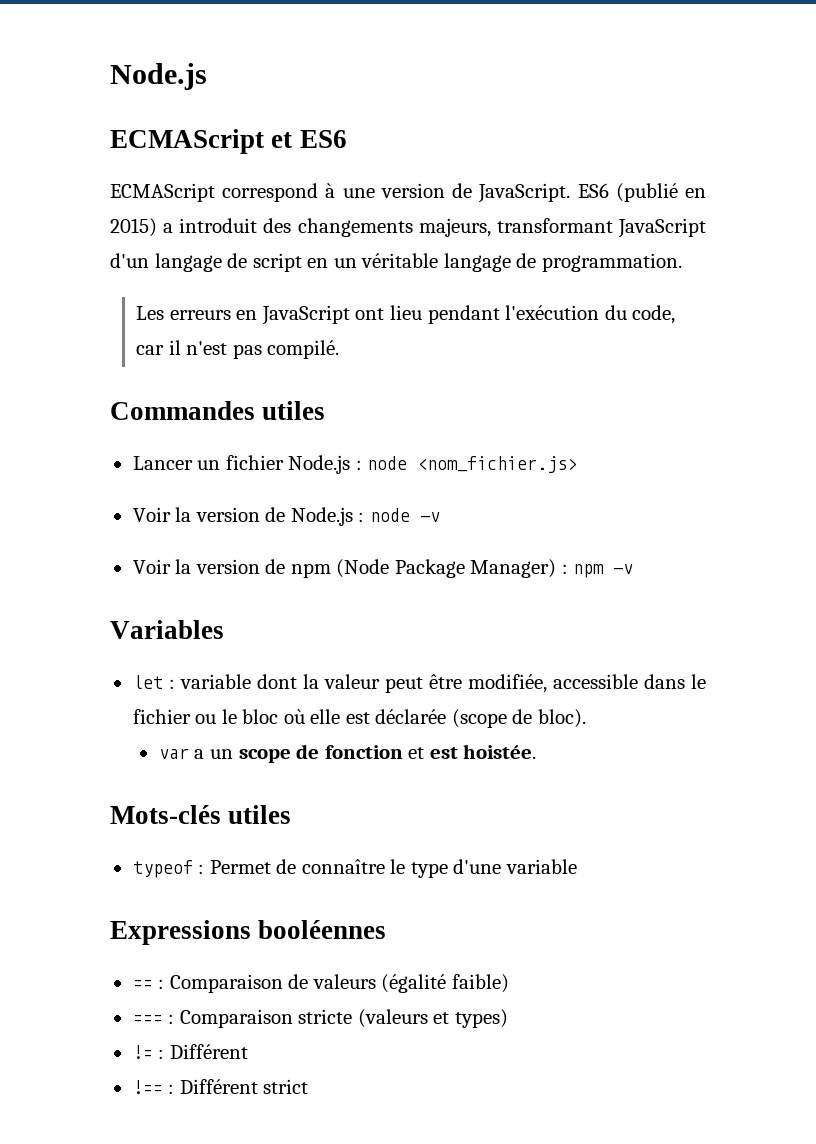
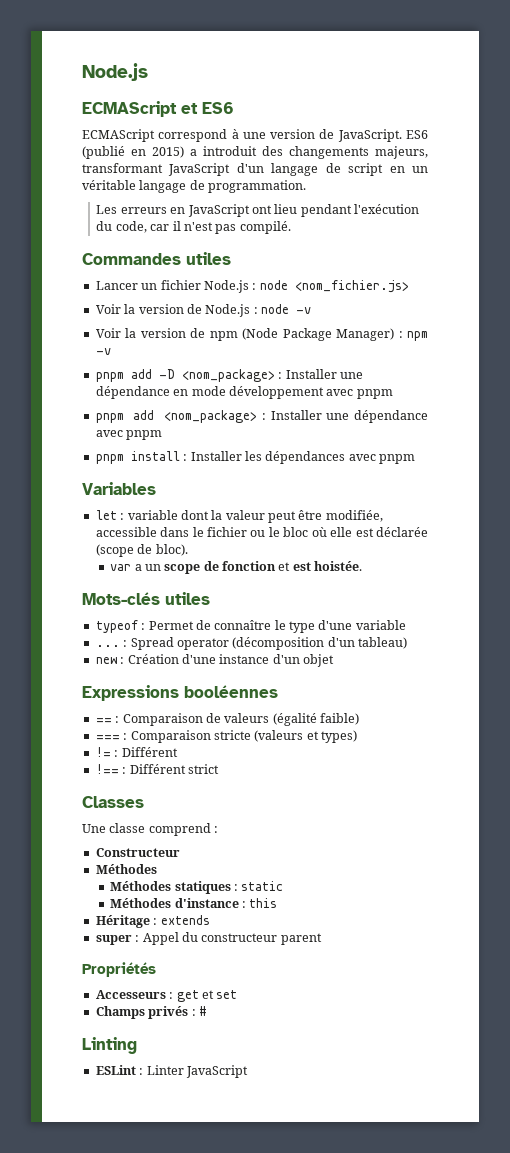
(634, 569) none -> [95,369,363,382] [95,386,393,399] [95,410,428,423] [95,430,163,440] [95,451,415,464] // pnpm add -D <nom_package> : Installer une dépendance en mode développement avec pnpm // pnpm add <nom_package> : Installer une dépendance avec pnpm // pnpm install : Installer les dépendances avec pnpm
(577, 866) none -> [95,637,407,650] [95,654,334,667] // ... : Spread operator (décomposition d'un tableau) // new : Création d'une instance d'un objet
(309, 1086) none -> [82,796,144,808] [82,823,219,836] [95,848,180,857] [95,864,157,874] [110,881,284,894] [110,898,278,908] [95,915,210,928] [95,932,322,945] [82,962,156,977] [95,990,238,1002] [95,1006,207,1019] [82,1037,137,1054] [95,1065,248,1078] // Classes // Une classe comprend : // Constructeur // Méthodes // Méthodes statiques : static // Méthodes d'instance : this // Héritage : extends // super : Appel du constructeur parent // Propriétés // Accesseurs : get et set // Champs privés : # // Linting // ESLint : Linter JavaScript

